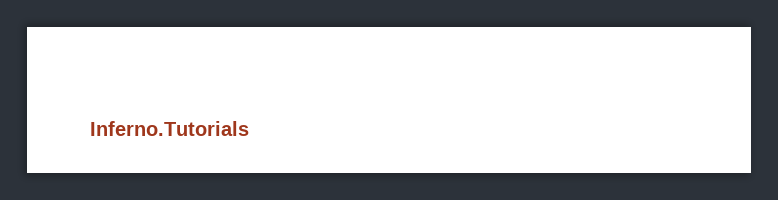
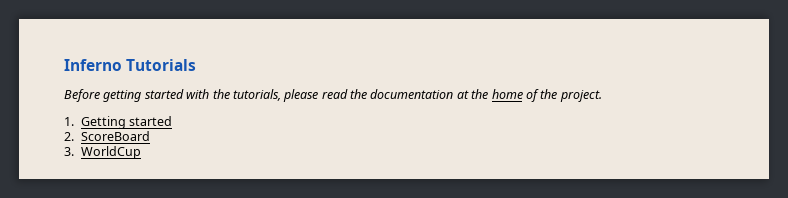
[90,121,249,136] Inferno.Tutorials -> [64,59,197,71] [64,89,602,102] [64,116,173,129] [64,131,150,141] [64,146,141,159] Inferno Tutorials // Before getting started with the tutorials, please read the documentation at the home of the project. // 1. Getting started // 2. ScoreBoard // 3. WorldCup

